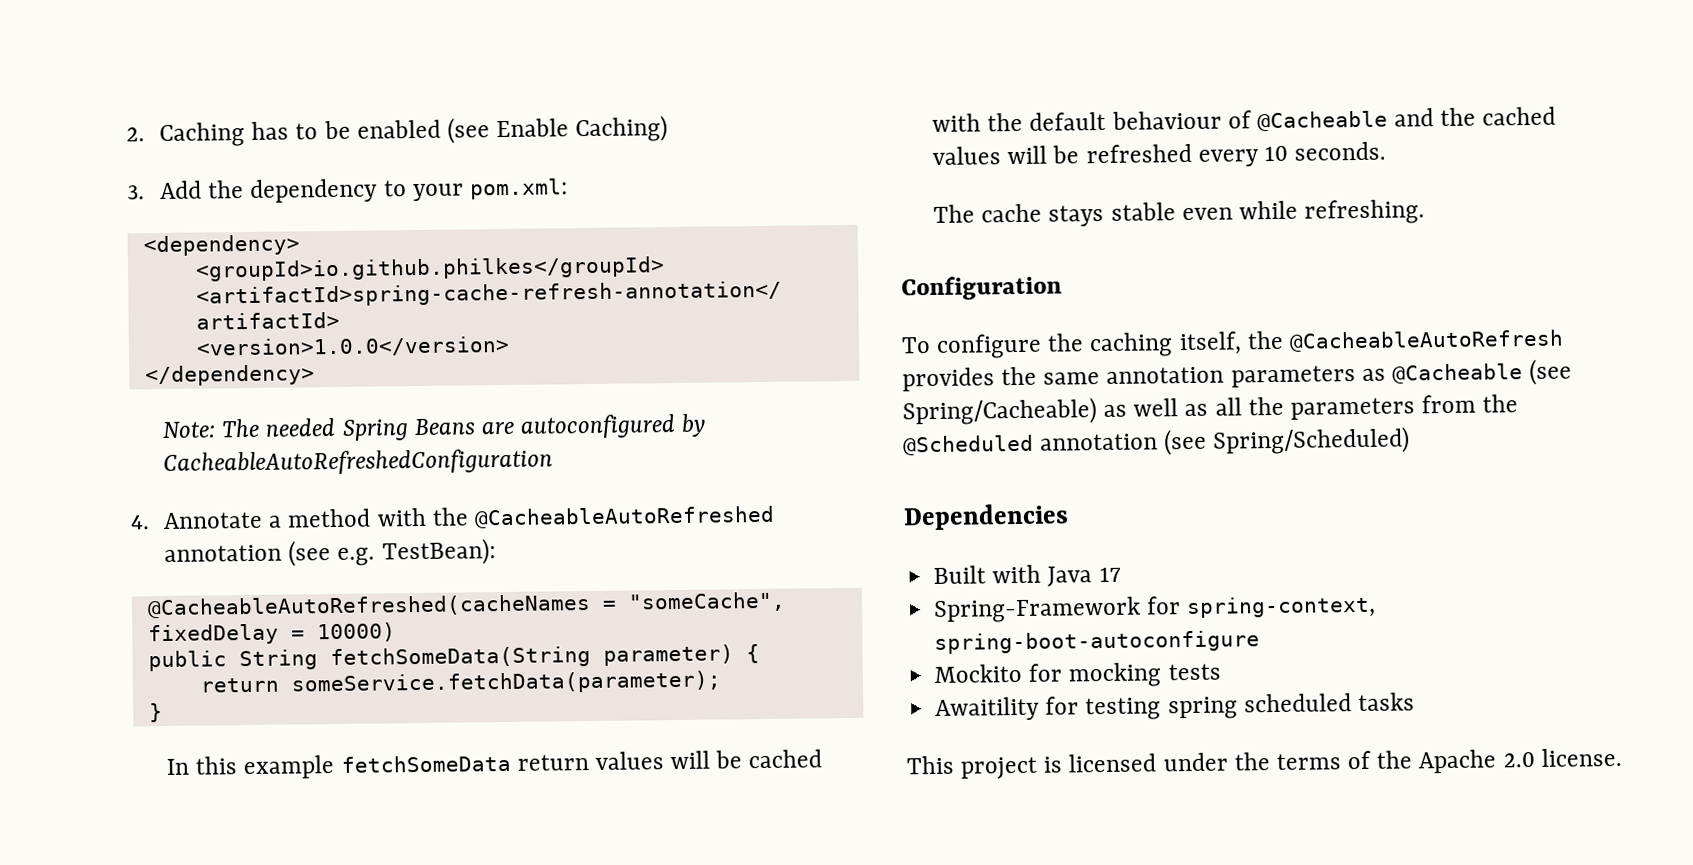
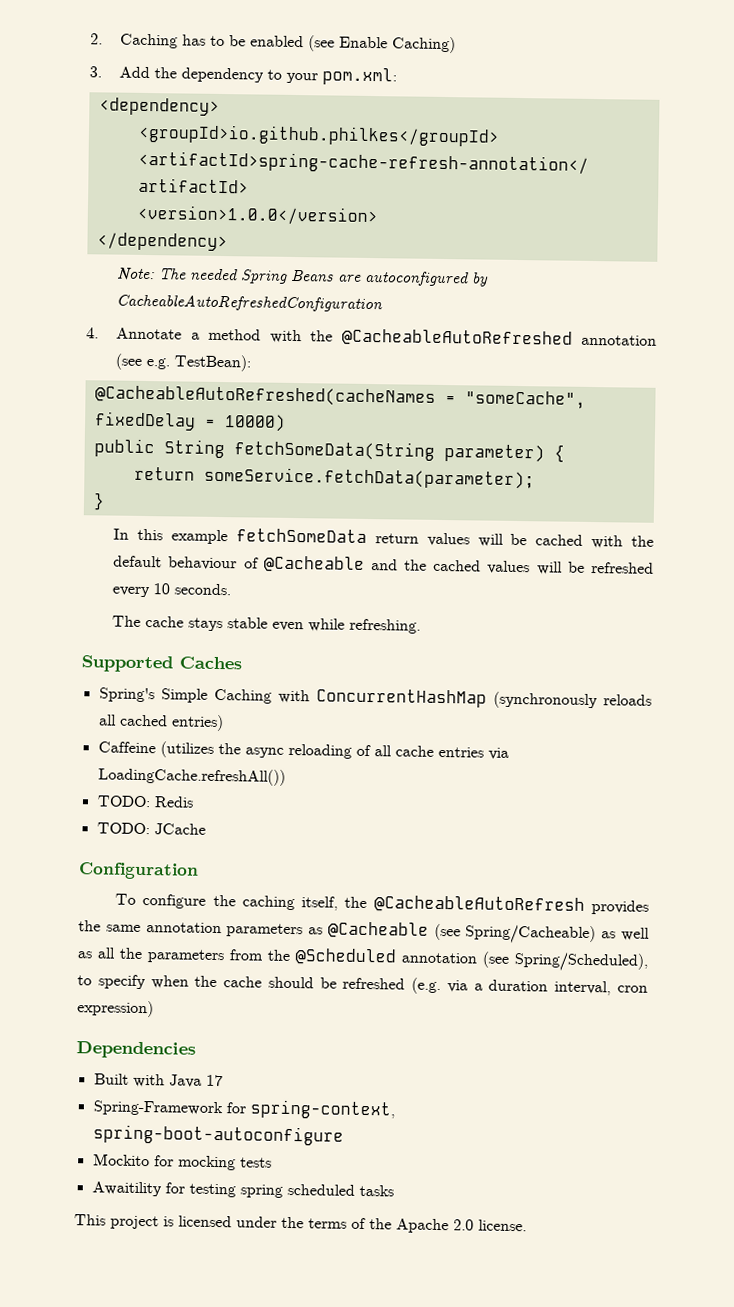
(1426, 212) none -> [81,655,242,673] [98,687,652,710] [98,714,224,732] [97,741,509,760] [97,767,286,786] [96,795,194,808] [96,822,206,835] // Supported Caches // Spring's Simple Caching with ConcurrentHashMap (synchronously reloads all cached entries) // Caffeine (utilizes the async reloading of all cache entries via LoadingCache.refreshAll()) // TODO: Redis // TODO: JCache
[1212,426,1411,455] Spring/Scheduled) -> [514,952,648,972] [77,974,648,996] [77,1000,154,1018] Spring/Scheduled), to specify when the cache should be refreshed (e.g. via a duration interval, cron expression)

